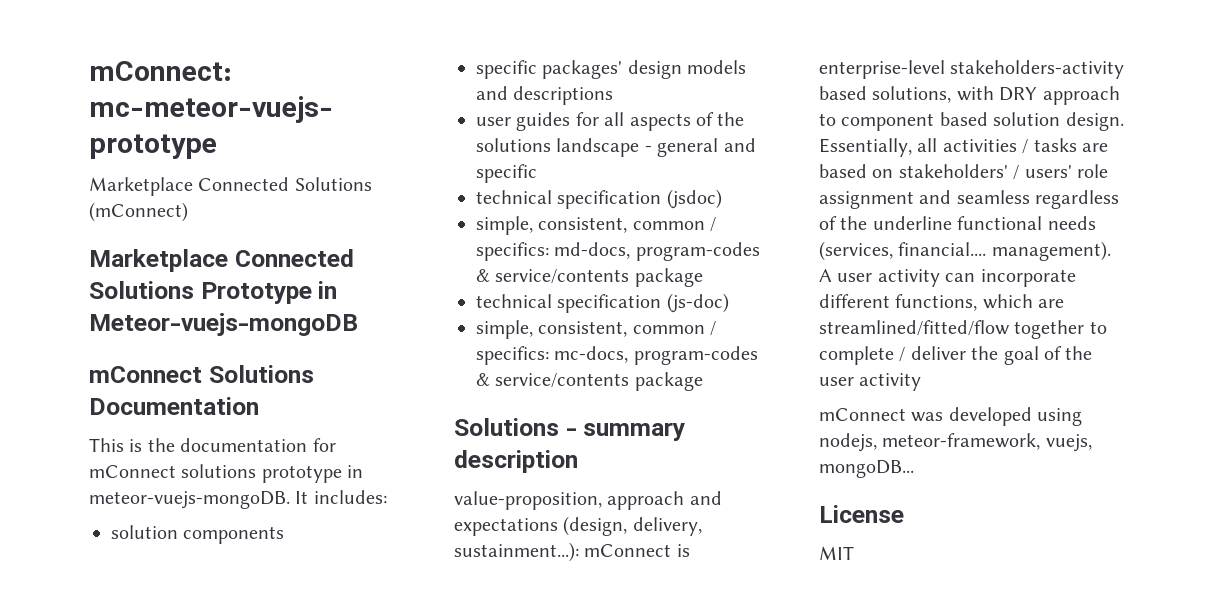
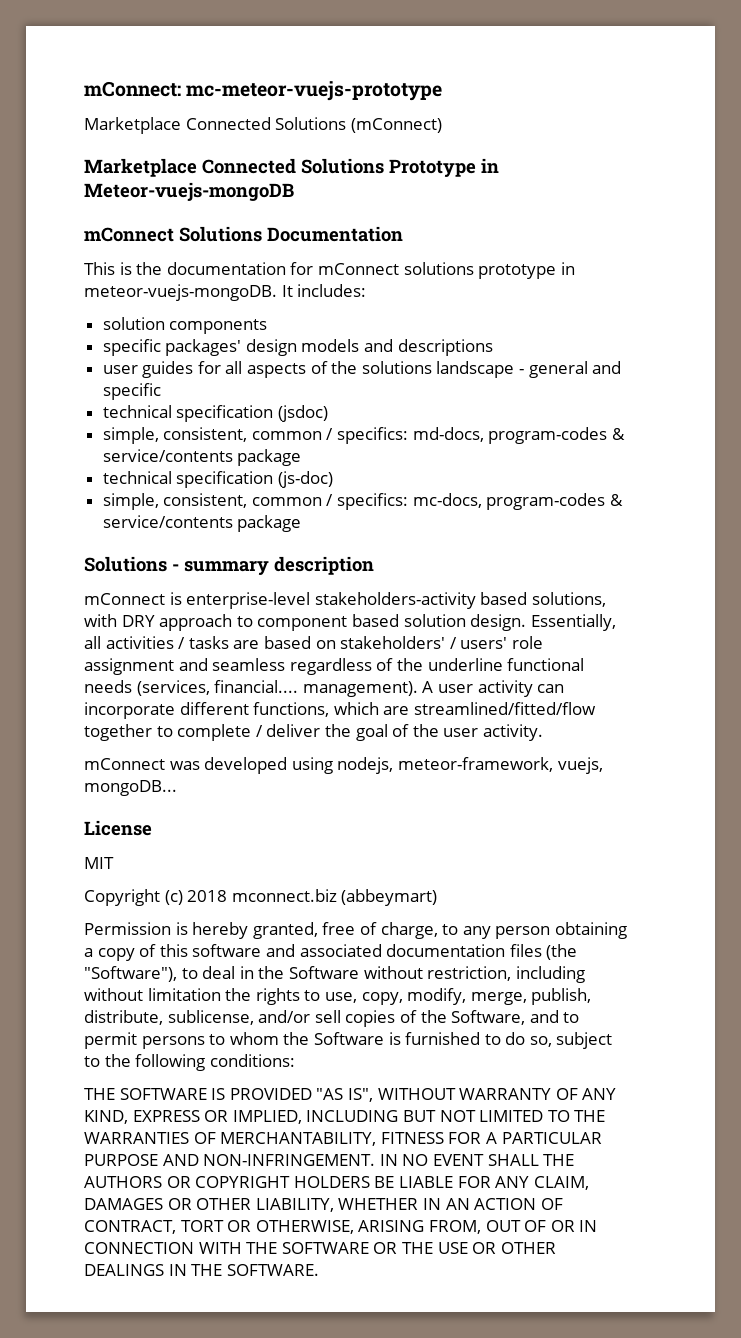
[454,491,722,510] [454,516,702,536] [454,542,579,562] value-proposition, approach and expectations (design, delivery, sustainment...): -> (374, 565) none
[859,373,922,391] activity -> [482,724,543,741] activity.
(854, 553) none -> [84,889,438,906] [84,922,627,939] [84,944,578,961] [84,966,585,983] [84,988,592,1005] [84,1010,580,1027] [84,1032,613,1049] [84,1054,295,1071] [84,1088,617,1102] [84,1110,606,1124] [84,1132,602,1146] [84,1154,575,1166] [84,1176,589,1190] [84,1198,563,1212] [84,1220,598,1234] [84,1242,556,1254] [84,1264,319,1276] // Copyright (c) 2018 mconnect.biz (abbeymart) // Permission is hereby granted, free of charge, to any person obtaining a copy of this software and associated documentation files (the "Software"), to deal in the Software without restriction, including without limitation the rights to use, copy, modify, merge, publish, distribute, sublicense, and/or sell copies of the Software, and to permit persons to whom the Software is furnished to do so, subject to the following conditions: // THE SOFTWARE IS PROVIDED "AS IS", WITHOUT WARRANTY OF ANY KIND, EXPRESS OR IMPLIED, INCLUDING BUT NOT LIMITED TO THE WARRANTIES OF MERCHANTABILITY, FITNESS FOR A PARTICULAR PURPOSE AND NON-INFRINGEMENT. IN NO EVENT SHALL THE AUTHORS OR COPYRIGHT HOLDERS BE LIABLE FOR ANY CLAIM, DAMAGES OR OTHER LIABILITY, WHETHER IN AN ACTION OF CONTRACT, TORT OR OTHERWISE, ARISING FROM, OUT OF OR IN CONNECTION WITH THE SOFTWARE OR THE USE OR OTHER DEALINGS IN THE SOFTWARE.

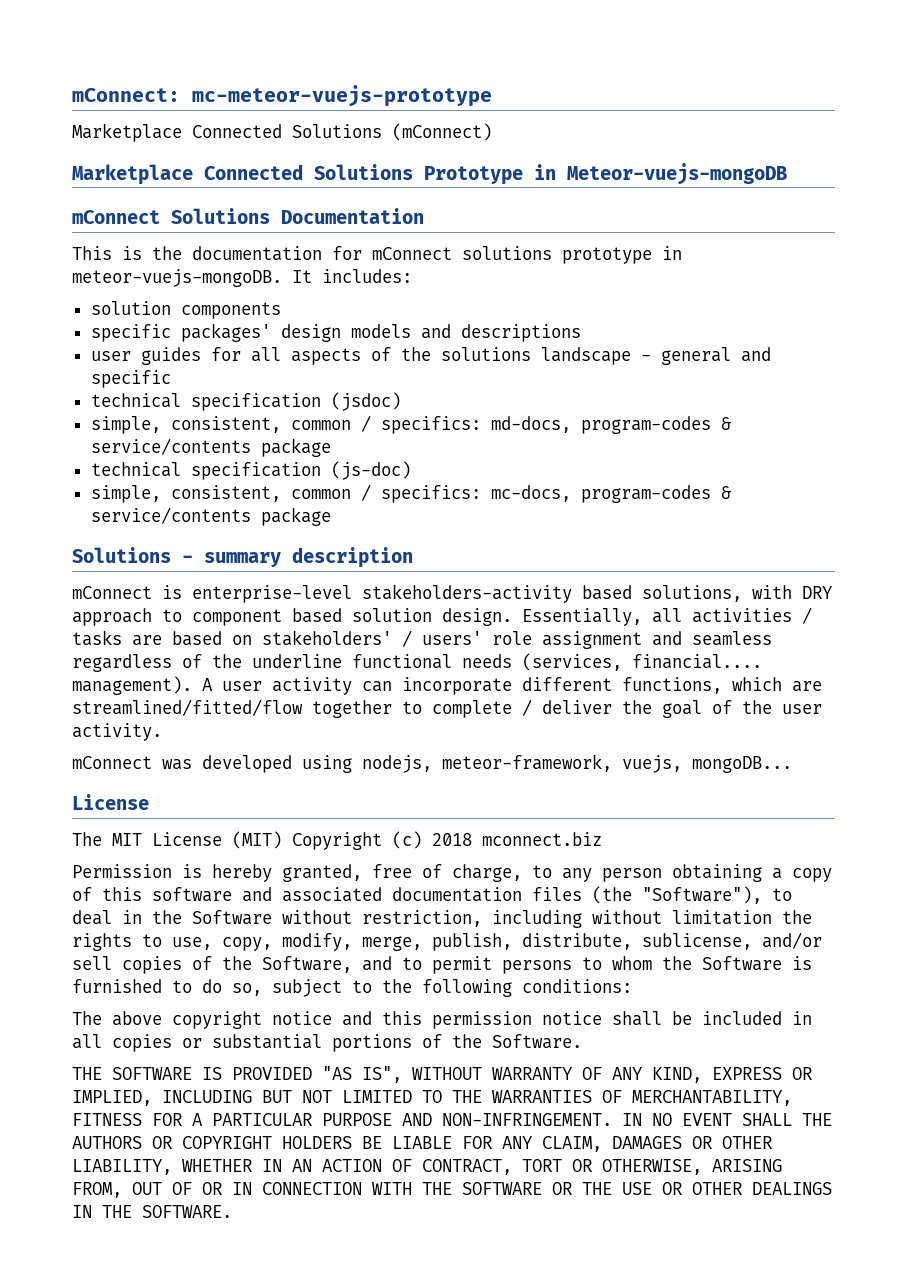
(152, 828) none -> [72,832,102,846] The
(114, 863) // -> [152,831,282,849] License (MIT)
[341,889,438,906] (abbeymart) -> (602, 839) none
(295, 1060) none -> [72,1011,812,1029] [72,1034,582,1052] // The above copyright notice and this permission notice shall be included in all copies or substantial portions of the Software.

